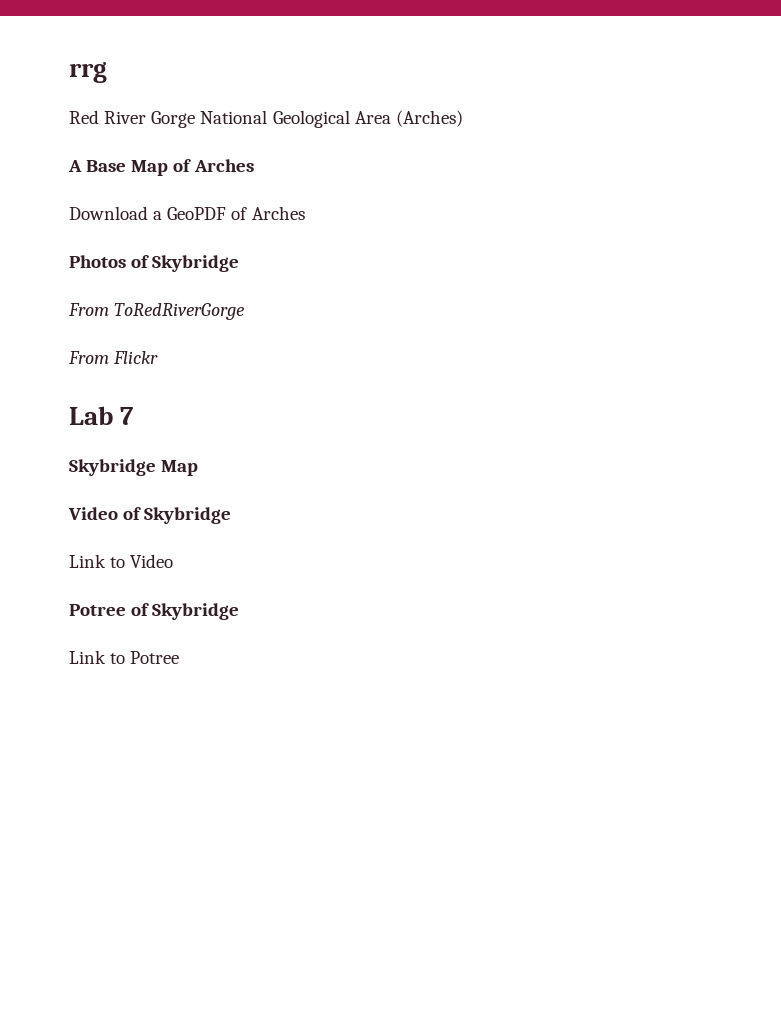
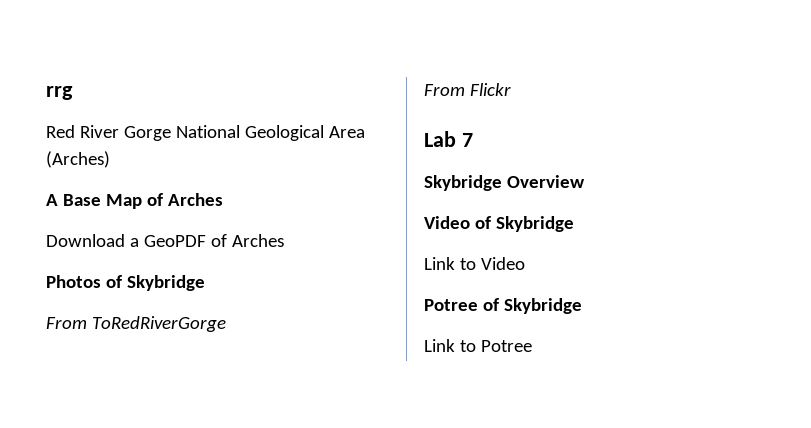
[161,460,199,476] Map -> [506,175,585,188] Overview

